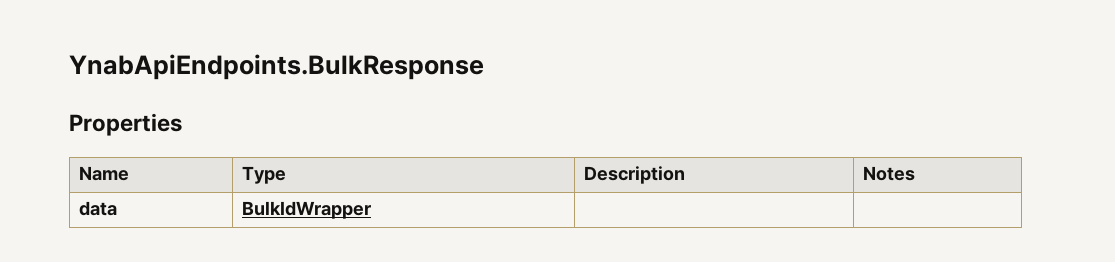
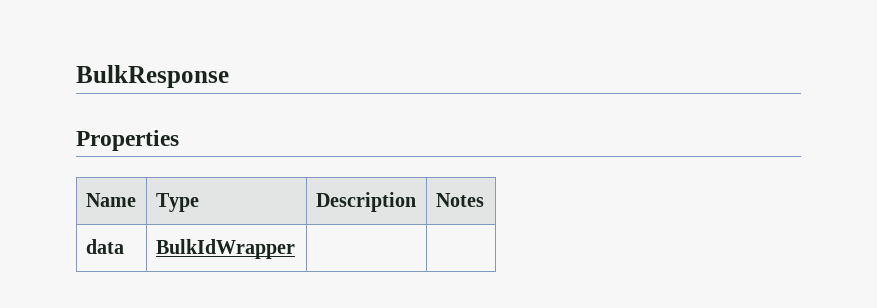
[69,54,484,80] YnabApiEndpoints.BulkResponse -> [76,65,229,88] BulkResponse

